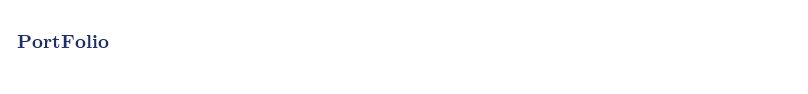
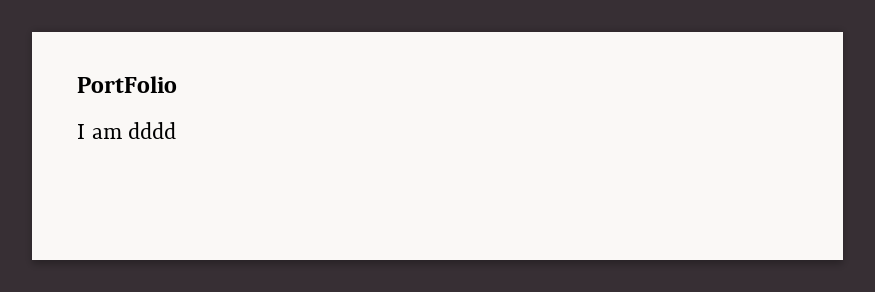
(109, 41) none -> [77,122,177,139] // I am dddd

